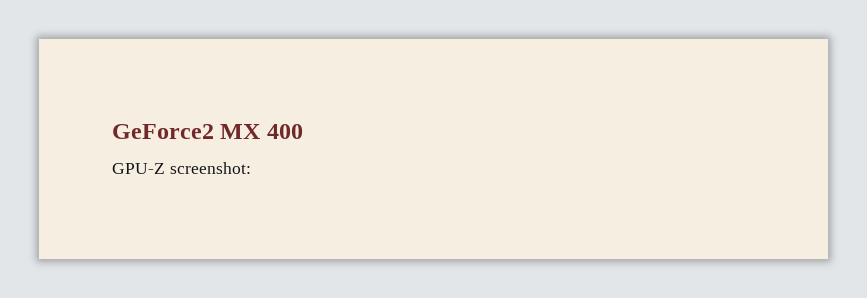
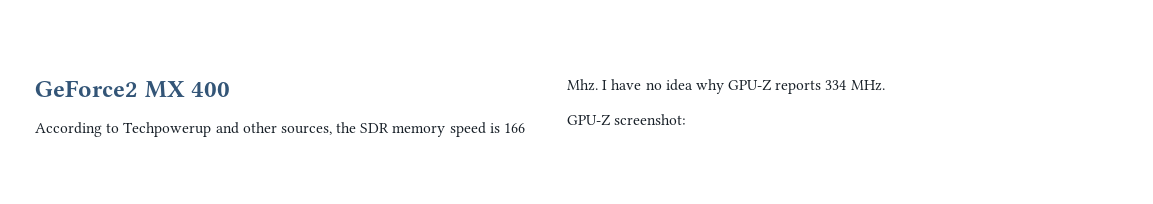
(303, 131) none -> [35,122,526,137] [567,79,885,94] // According to Techpowerup and other sources, the SDR memory speed is 166 Mhz. I have no idea why GPU-Z reports 334 MHz.

